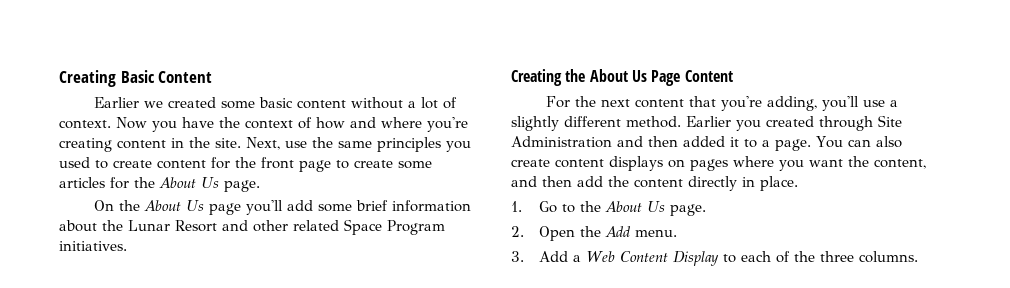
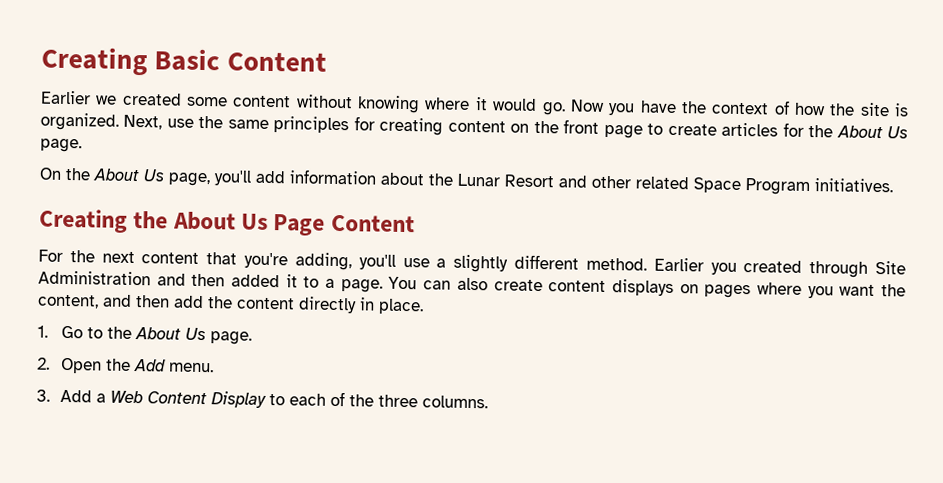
[259,97,294,108] basic -> (229, 101) none
[408,97,458,109] [59,120,111,129] a lot of context. -> [357,95,566,116] knowing where it would go.
[350,117,468,132] [59,137,241,152] and where you're creating content in the site. -> [829,102,910,117] [40,112,119,131] the site is organized.
[446,141,471,152] [59,157,230,169] you used to create content for -> [353,116,530,136] for creating content on
[398,161,432,169] some -> (717, 129) none
[209,203,242,215] page -> [168,172,210,187] page,
[318,200,389,212] some brief -> (286, 177) none

